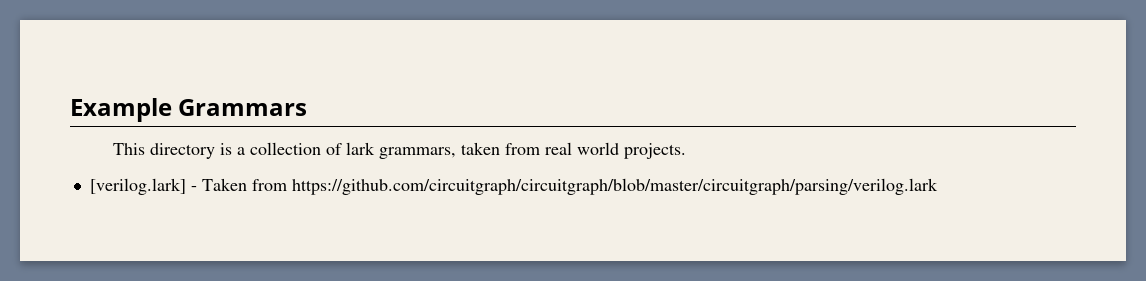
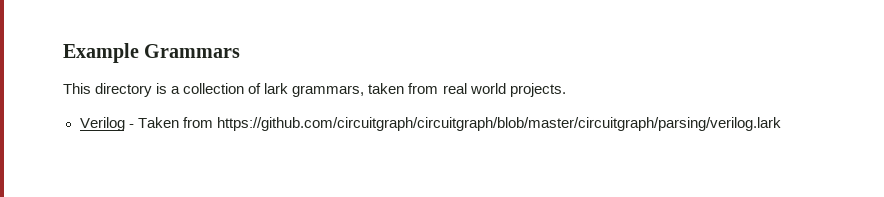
[89,178,186,195] [verilog.lark] -> [79,117,125,131] Verilog

